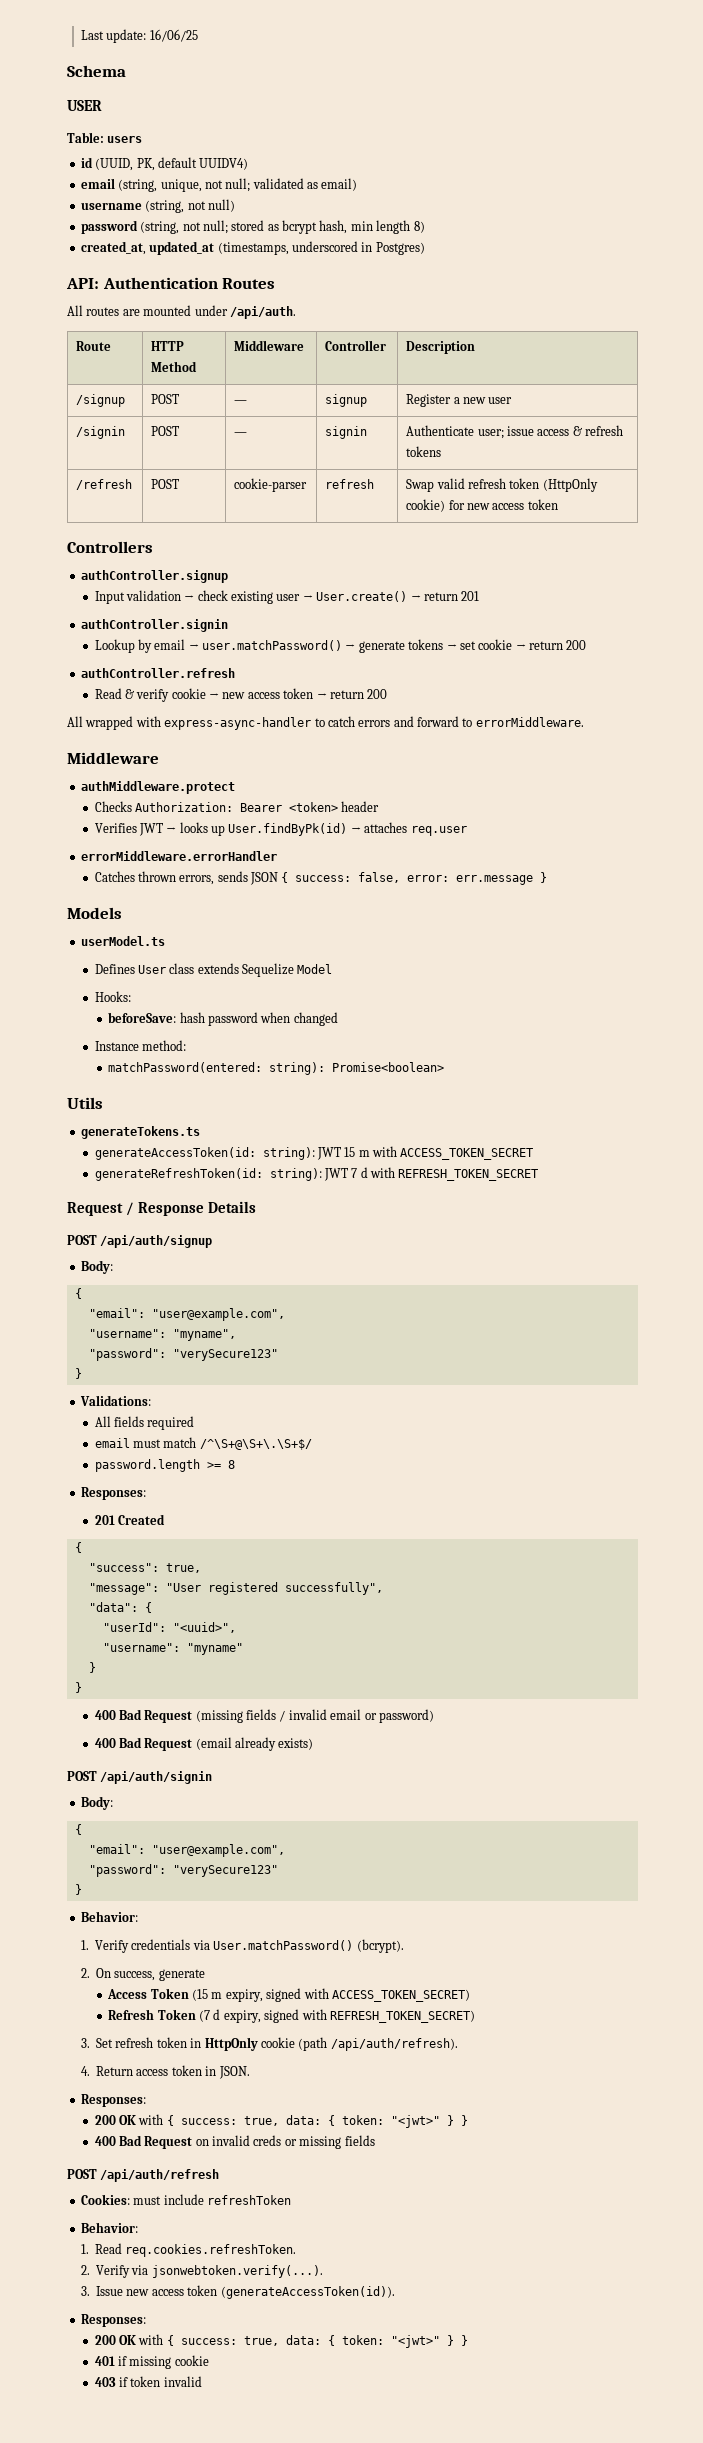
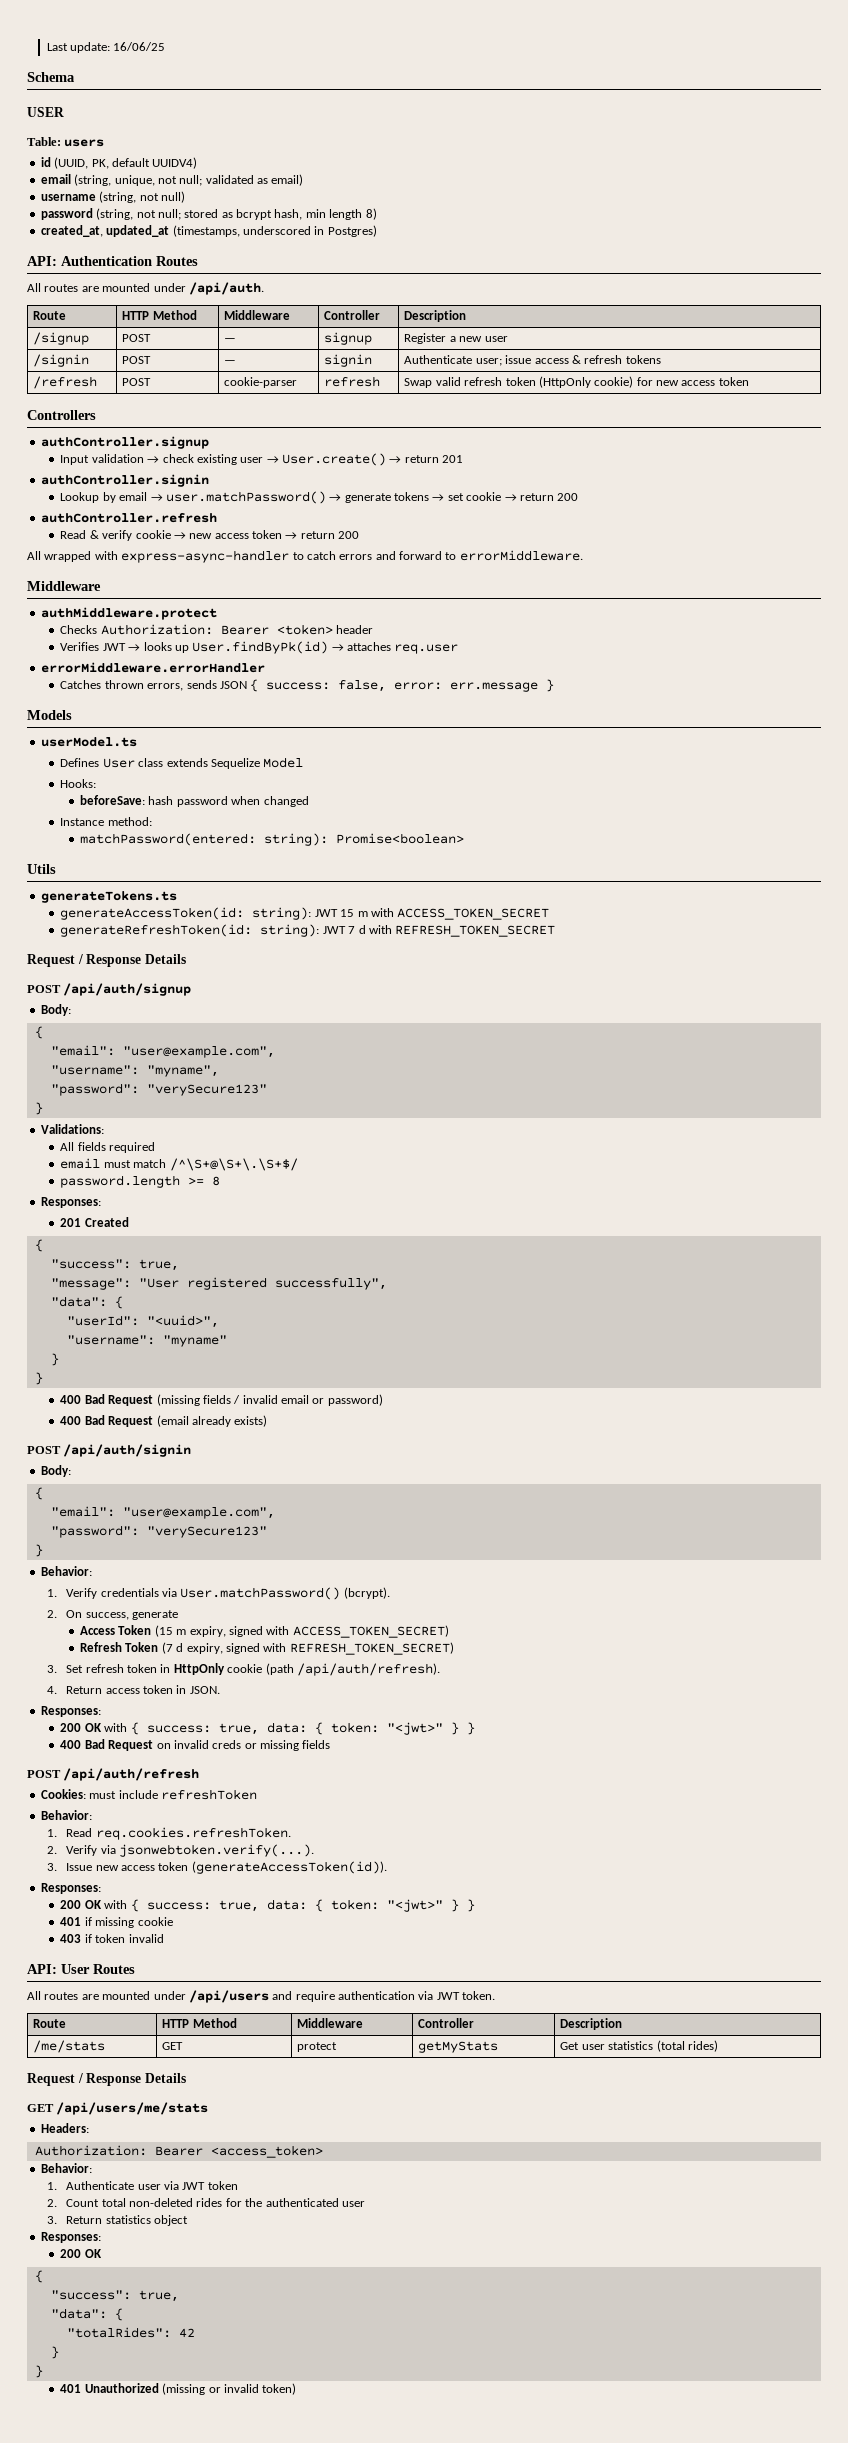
(202, 2381) none -> [27,1964,135,1974] [27,1990,496,2003] [33,2019,67,2028] [162,2018,237,2028] [297,2018,364,2028] [418,2018,475,2028] [560,2018,623,2030] [33,2040,106,2053] [162,2042,184,2050] [297,2042,338,2052] [418,2041,499,2053] [560,2040,718,2052] [27,2073,186,2086] [27,2102,209,2115] [40,2123,89,2133] [34,2145,323,2158] [40,2163,92,2173] [46,2181,238,2190] [46,2198,365,2207] [46,2215,189,2226] [40,2232,101,2243] [60,2249,102,2258] [34,2270,43,2283] [50,2290,179,2302] [50,2308,123,2321] [66,2327,195,2338] [50,2346,59,2359] [34,2365,43,2378] [60,2383,297,2395] // API: User Routes // All routes are mounted under /api/users and require authentication via JWT token. // Route | HTTP Method | Middleware | Controller | Description // /me/stats | GET | protect | getMyStats | Get user statistics (total rides) // Request / Response Details // GET /api/users/me/stats // Headers: // Authorization: Bearer <access_token> // Behavior: // 1. Authenticate user via JWT token // 2. Count total non-deleted rides for the authenticated user // 3. Return statistics object // Responses: // 200 OK // { // "success": true, // "data": { // "totalRides": 42 // } // } // 401 Unauthorized (missing or invalid token)

